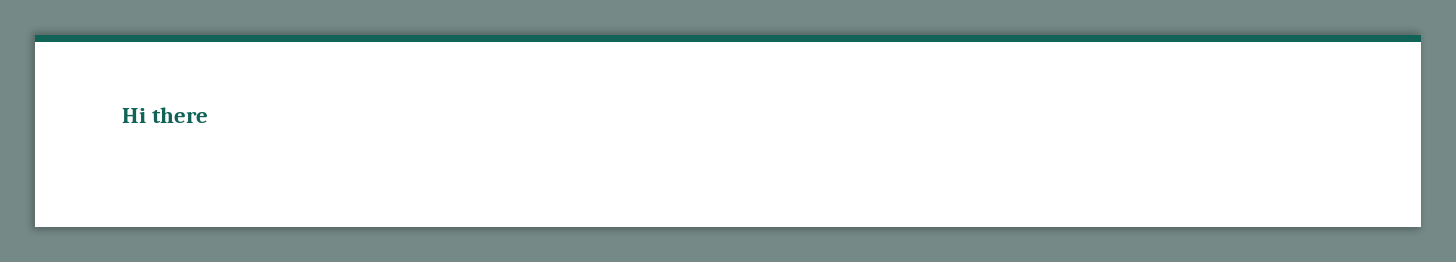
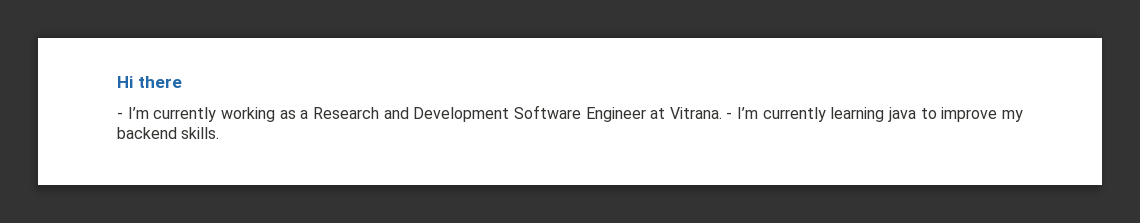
(209, 115) none -> [117,105,1023,122] [117,127,220,139] // - I’m currently working as a Research and Development Software Engineer at Vitrana. - I’m currently learning java to improve my backend skills.

